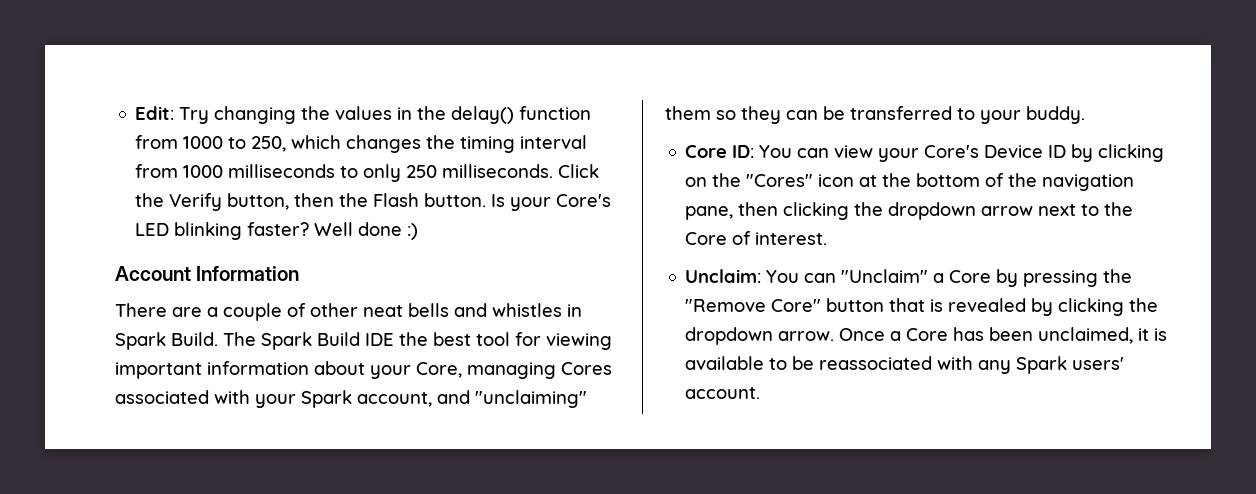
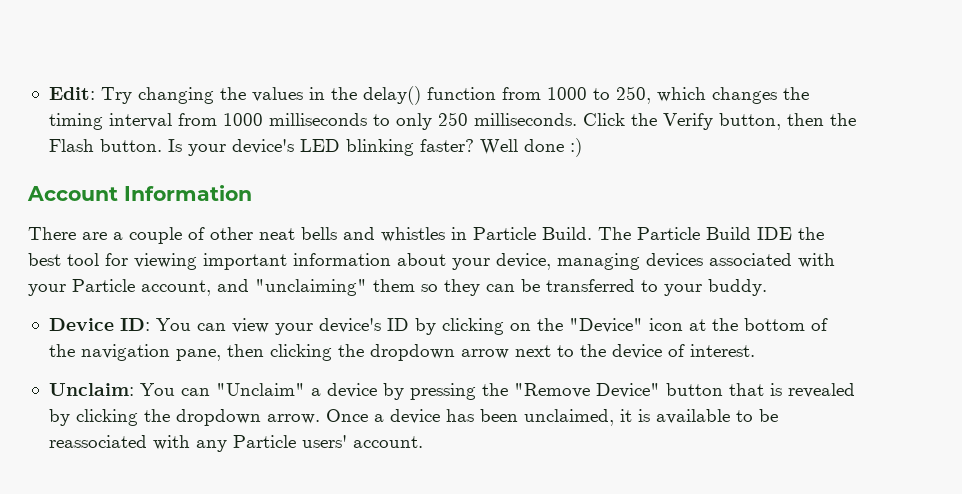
[556,194,612,207] Core's -> [231,139,294,154] device's
[115,332,166,350] Spark -> [473,227,536,240] Particle
[261,332,312,350] Spark -> [637,227,700,240] Particle
[416,362,612,379] Core, managing Cores -> [496,253,703,270] device, managing devices
[301,390,352,408] Spark -> [72,279,135,292] Particle
[685,145,728,158] Core -> [48,318,114,331] Device
[924,145,1044,158] Core's Device -> [318,318,381,333] device's
[746,174,814,187] "Cores" -> [568,318,643,333] "Device"
[685,232,728,245] Core -> [611,344,662,359] device
[949,270,992,283] Core -> [326,383,377,398] device
[771,299,822,312] Core" -> [595,383,660,398] Device"
[906,328,949,341] Core -> [389,409,440,424] device
[1016,356,1068,374] Spark -> [232,435,296,448] Particle

